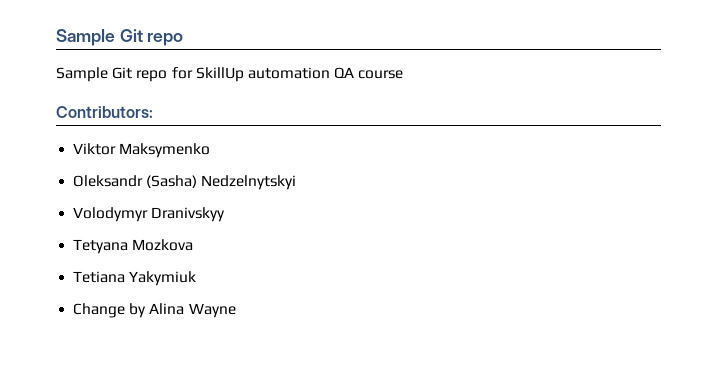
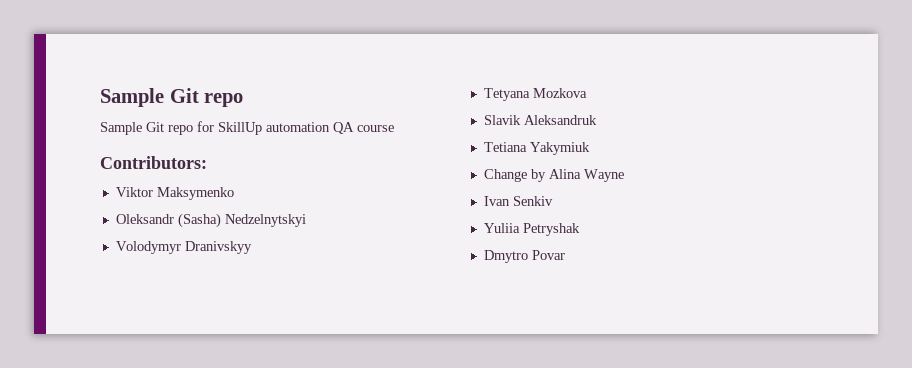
(194, 245) none -> [483,115,597,125] // Slavik Aleksandruk
(236, 310) none -> [483,196,553,206] [483,223,580,236] [483,250,565,263] // Ivan Senkiv // Yuliia Petryshak // Dmytro Povar

